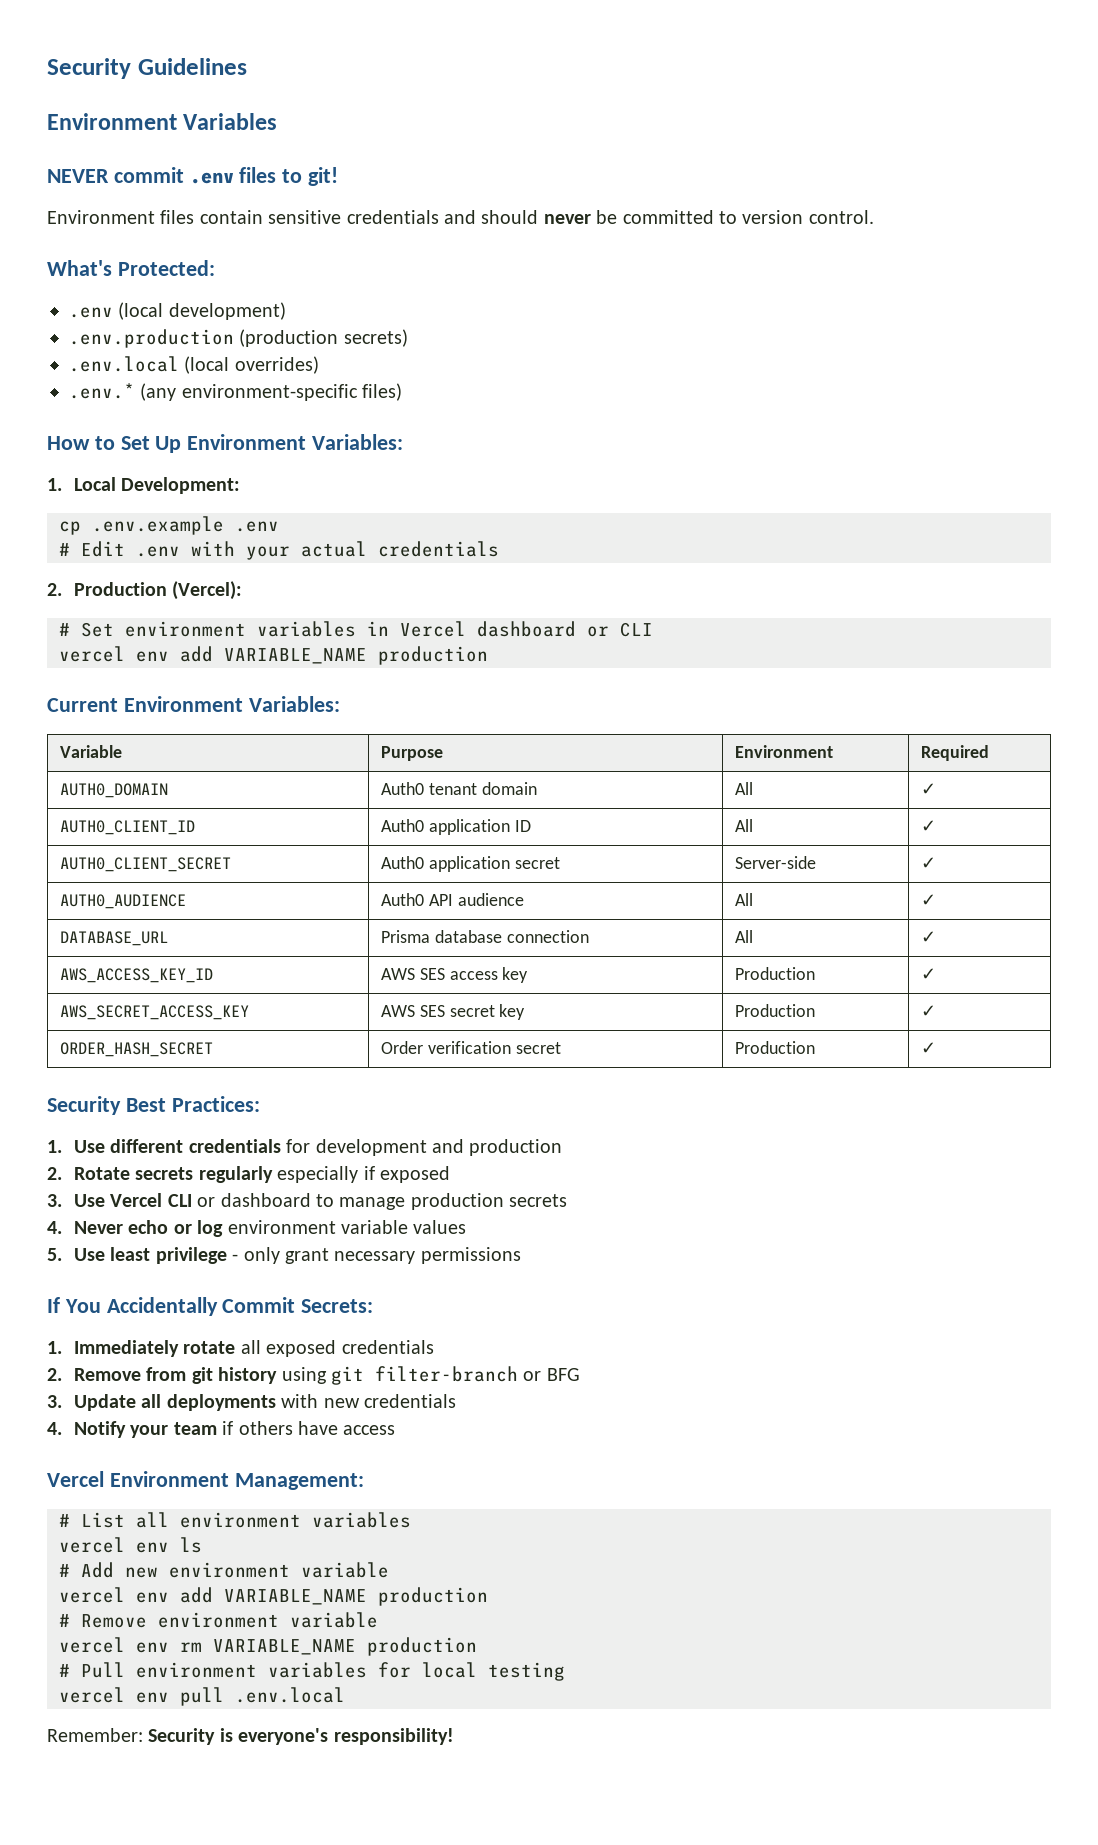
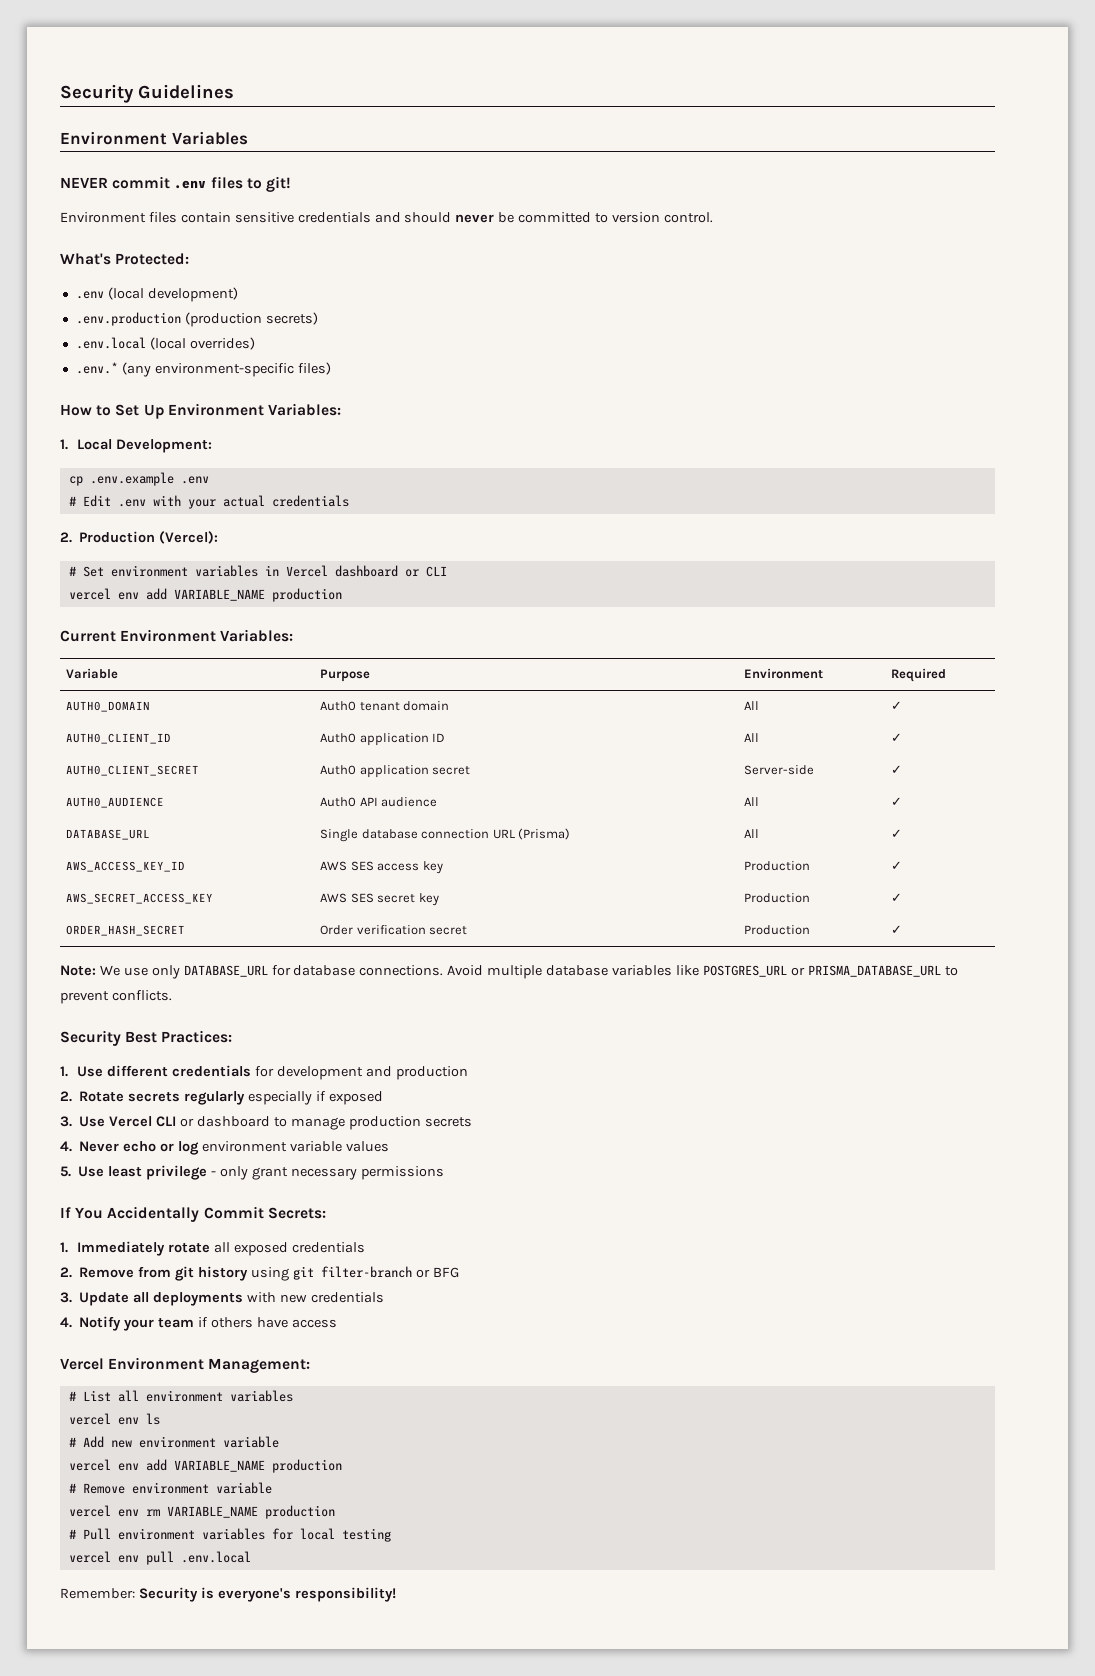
[380,930,430,943] Prisma -> [320,829,359,842] Single
(589, 936) none -> [492,828,571,840] URL (Prisma)
(936, 1048) none -> [60,965,958,979] [60,990,172,1004] // Note: We use only DATABASE_URL for database connections. Avoid multiple database variables like POSTGRES_URL or PRISMA_DATABASE_URL to prevent conflicts.

